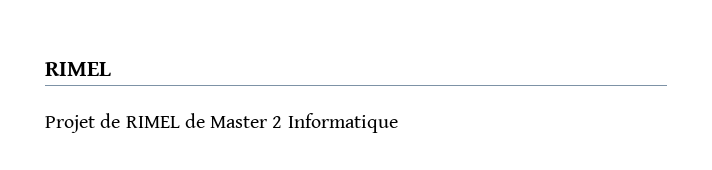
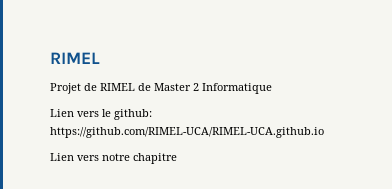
(398, 123) none -> [50,109,152,120] [50,127,324,138] [50,153,177,164] // Lien vers le github: https://github.com/RIMEL-UCA/RIMEL-UCA.github.io // Lien vers notre chapitre

